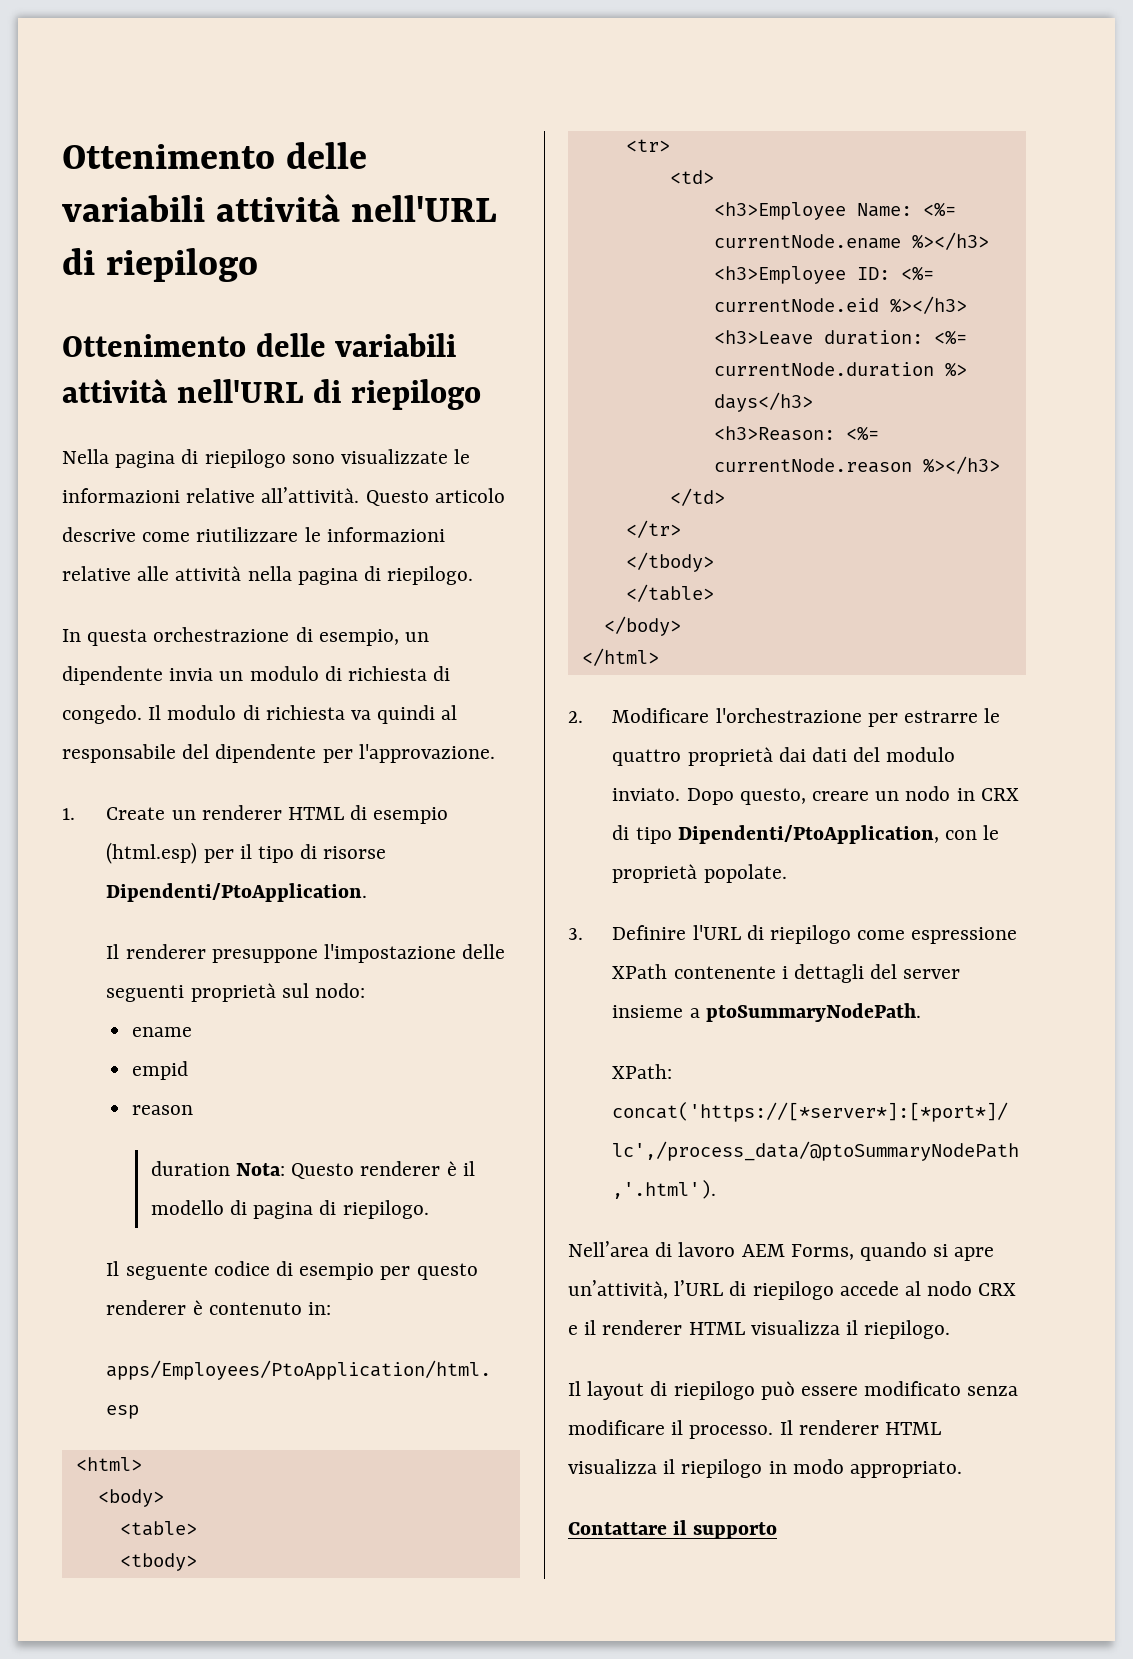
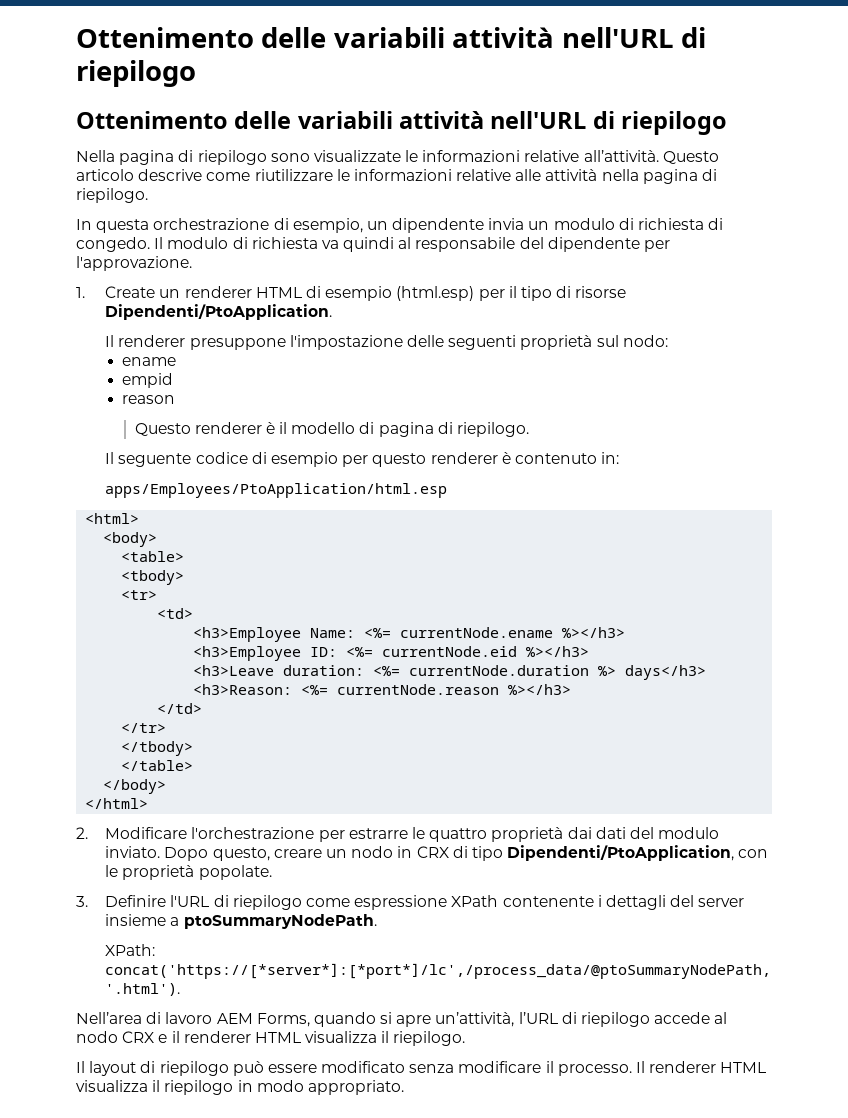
[150,1161,285,1176] duration Nota: -> (176, 399) none
[568,1520,778,1539] // Contattare il supporto -> (404, 1087) none

